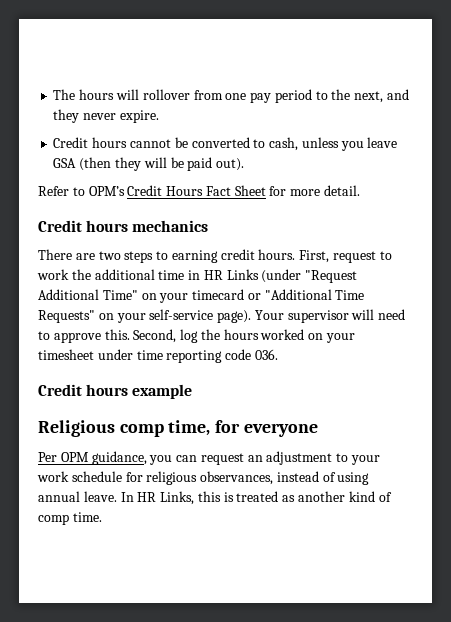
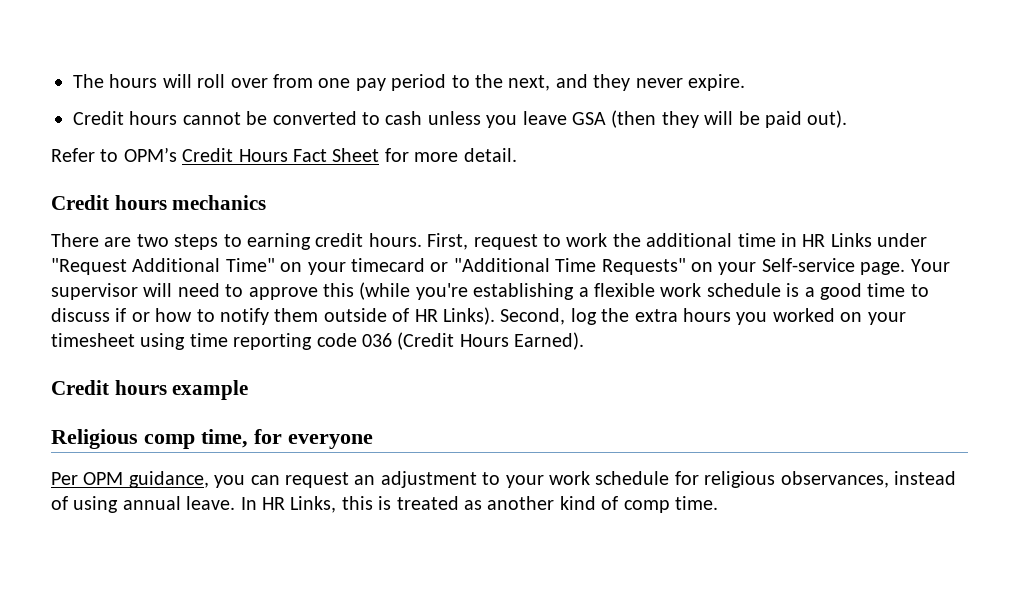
[142,89,190,100] rollover -> [197,74,268,88] roll over
[269,137,299,151] cash, -> [385,111,423,125] cash
[261,269,302,283] (under -> [877,233,928,247] under
[149,309,252,323] self-service page). -> [761,258,906,275] Self-service page.
[104,329,259,343] this. Second, log the hours -> [323,282,929,300] [51,307,768,325] this (while you're establishing a flexible work schedule is a good time to discuss if or how to notify them outside of HR Links). Second, log the extra hours you
[97,349,133,360] under -> [140,333,186,350] using
[254,349,278,360] 036. -> [362,332,585,350] 036 (Credit Hours Earned).

